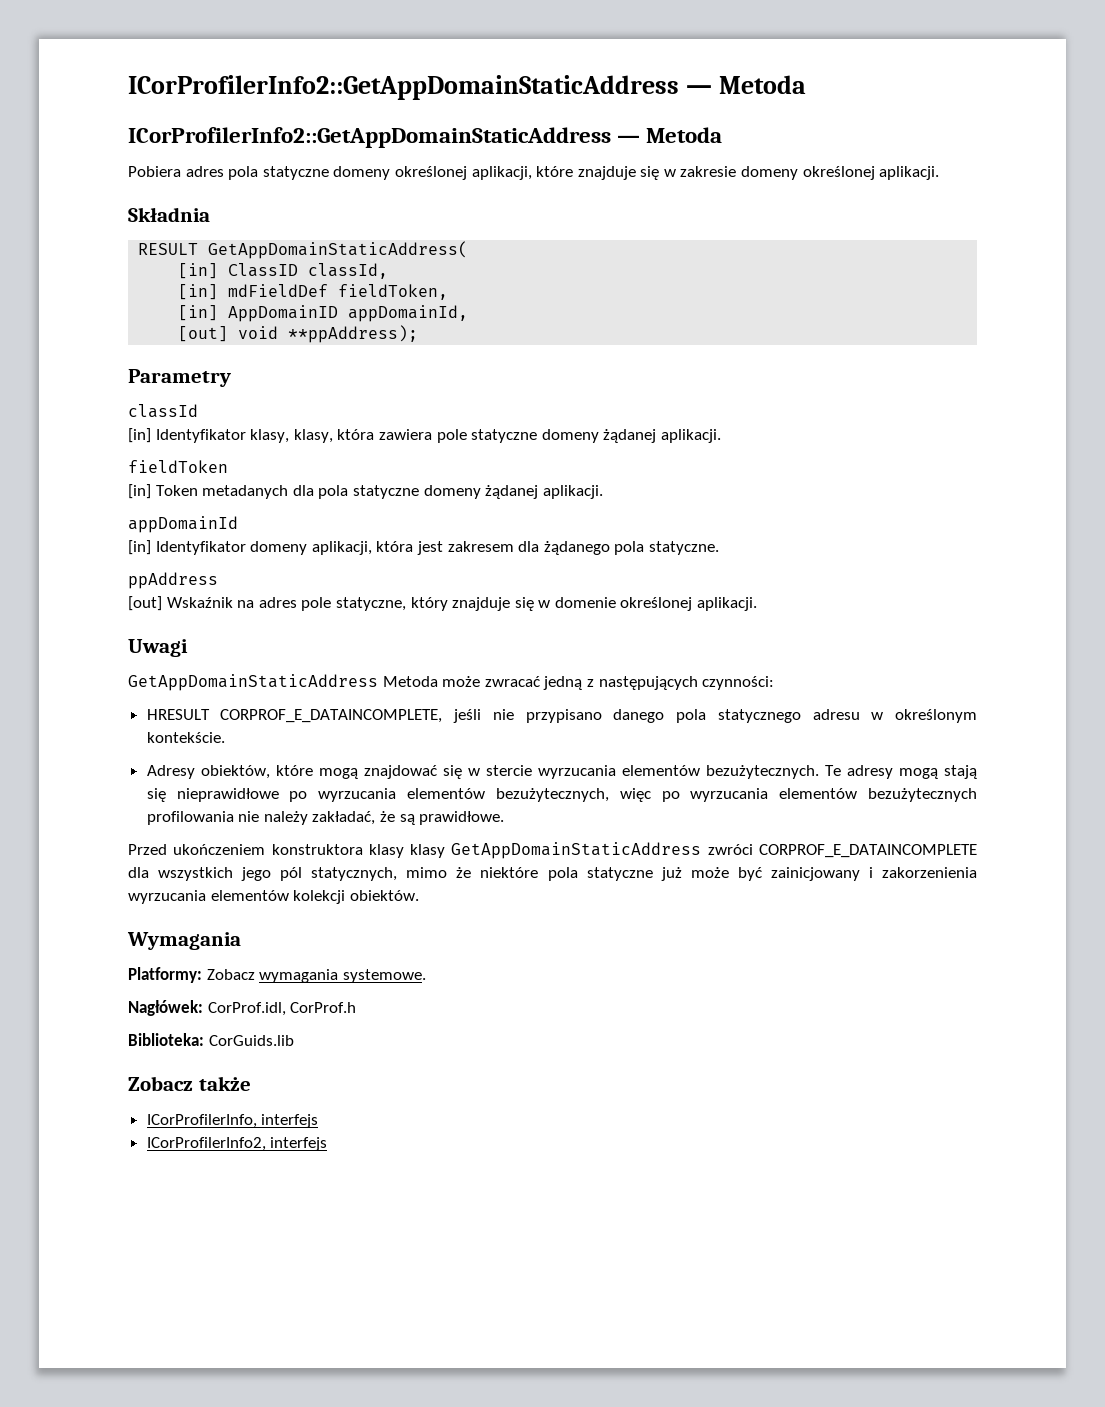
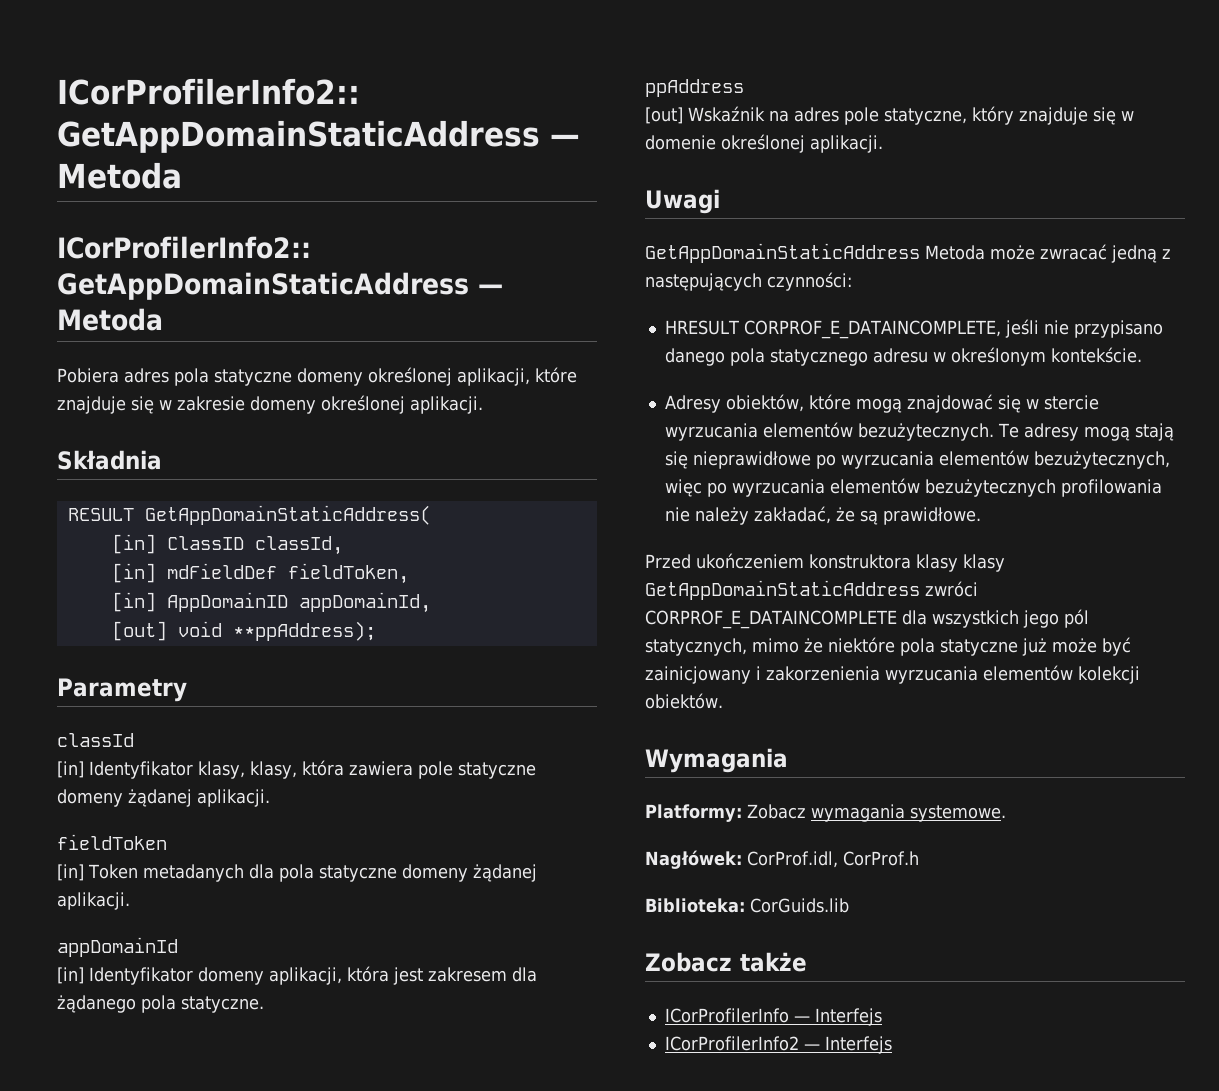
[146,1114,319,1128] [146,1137,328,1151] ICorProfilerInfo, interfejs // ICorProfilerInfo2, interfejs -> [664,1008,882,1026] [664,1036,892,1054] ICorProfilerInfo — Interfejs // ICorProfilerInfo2 — Interfejs

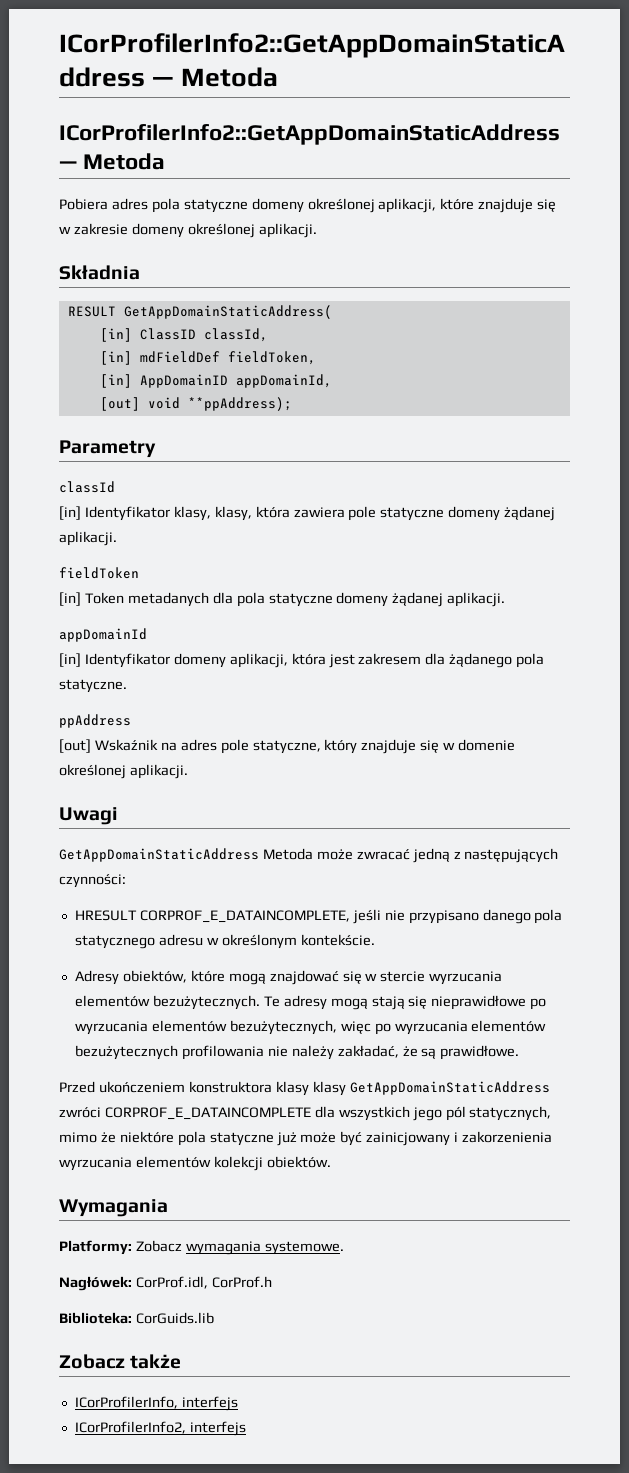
[664,1008,882,1026] [664,1036,892,1054] ICorProfilerInfo — Interfejs // ICorProfilerInfo2 — Interfejs -> [74,1396,238,1411] [74,1421,246,1436] ICorProfilerInfo, interfejs // ICorProfilerInfo2, interfejs

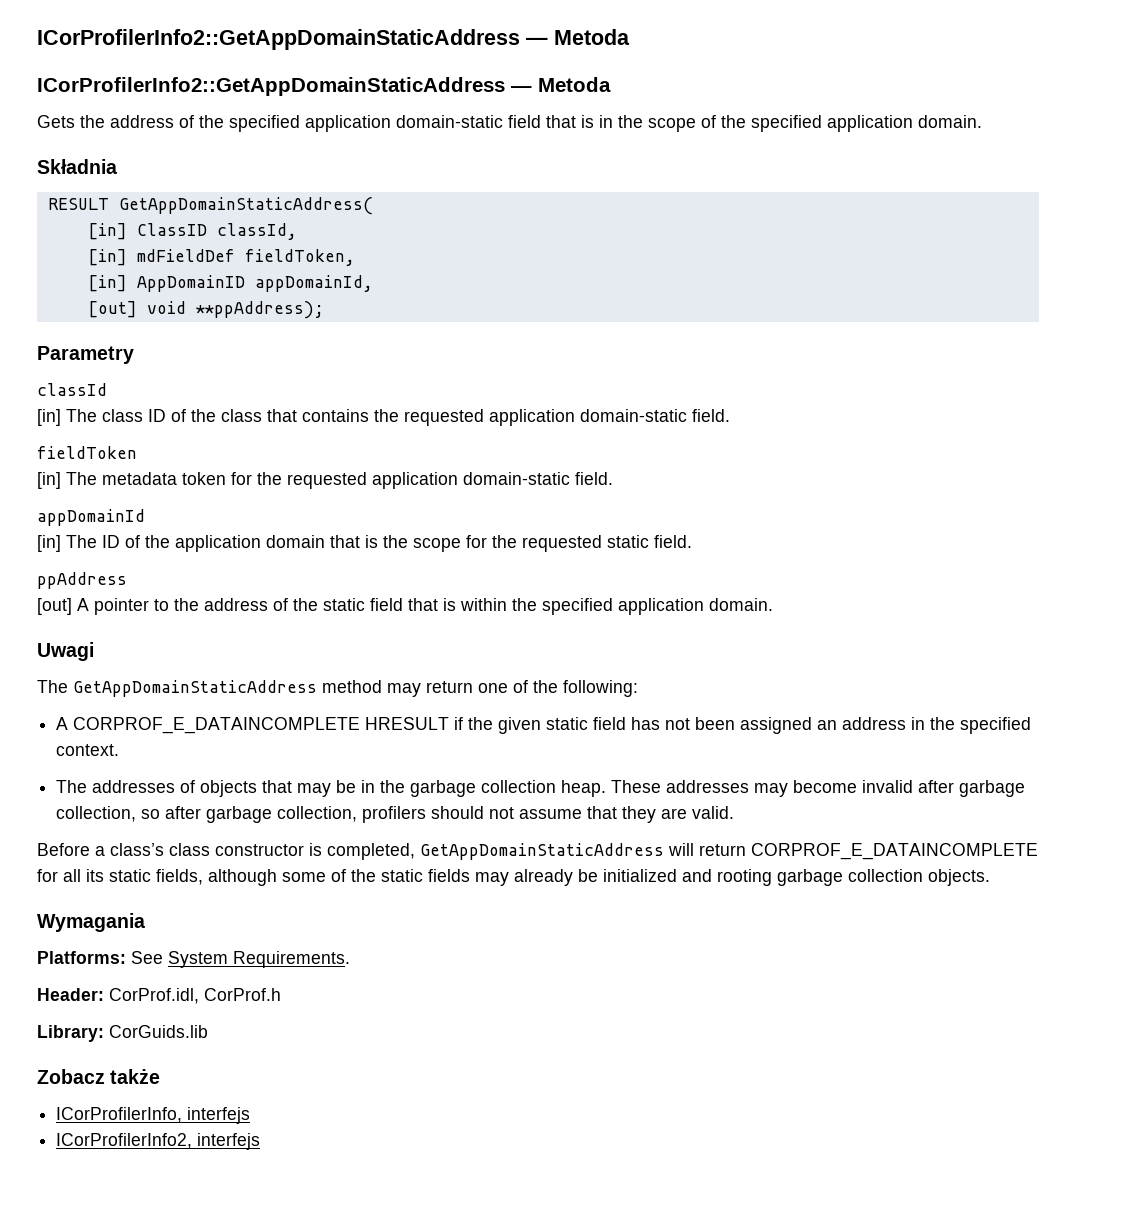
[59,198,557,213] [59,223,317,238] Pobiera adres pola statyczne domeny określonej aplikacji, które znajduje się w zakresie domeny określonej aplikacji. -> [37,115,982,132] Gets the address of the specified application domain-static field that is in the scope of the specified application domain.
[84,506,556,521] [59,531,117,546] [59,567,139,579] [59,592,506,607] [59,628,147,642] [59,653,545,668] [59,679,127,693] [59,714,131,728] [59,739,516,754] [59,764,188,779] [59,807,118,825] [59,848,559,863] [59,874,126,888] [74,909,563,924] [74,934,375,949] [74,970,503,985] [74,995,547,1010] [74,1020,547,1035] [74,1045,520,1060] [59,1081,550,1096] [59,1106,552,1121] [59,1131,553,1146] [59,1156,331,1171] [59,1199,168,1217] [59,1240,344,1255] [59,1276,132,1291] Identyfikator klasy, klasy, która zawiera pole statyczne domeny żądanej aplikacji. // fieldToken // [in] Token metadanych dla pola statyczne domeny żądanej aplikacji. // appDomainId // [in] Identyfikator domeny aplikacji, która jest zakresem dla żądanego pola statyczne. // ppAddress // [out] Wskaźnik na adres pole statyczne, który znajduje się w domenie określonej aplikacji. // Uwagi // GetAppDomainStaticAddress Metoda może zwracać jedną z następujących czynności: // HRESULT CORPROF_E_DATAINCOMPLETE, jeśli nie przypisano danego pola statycznego adresu w określonym kontekście. // Adresy obiektów, które mogą znajdować się w stercie wyrzucania elementów bezużytecznych. Te adresy mogą stają się nieprawidłowe po wyrzucania elementów bezużytecznych, więc po wyrzucania elementów bezużytecznych profilowania nie należy zakładać, że są prawidłowe. // Przed ukończeniem konstruktora klasy klasy GetAppDomainStaticAddress zwróci CORPROF_E_DATAINCOMPLETE dla wszystkich jego pól statycznych, mimo że niektóre pola statyczne już może być zainicjowany i zakorzenienia wyrzucania elementów kolekcji obiektów. // Wymagania // Platformy: Zobacz wymagania systemowe. // Nagłówek: -> [66,409,730,426] [37,446,137,459] [37,472,613,489] [37,509,145,526] [37,535,692,552] [37,572,127,589] [37,598,773,615] [37,642,94,661] [37,680,638,697] [56,717,1032,734] [56,744,120,756] [56,780,1026,797] [56,806,735,823] [37,843,1038,860] [37,869,990,886] [37,913,145,932] [37,951,350,968] [37,988,104,1001] The class ID of the class that contains the requested application domain-static field. // fieldToken // [in] The metadata token for the requested application domain-static field. // appDomainId // [in] The ID of the application domain that is the scope for the requested static field. // ppAddress // [out] A pointer to the address of the static field that is within the specified application domain. // Uwagi // The GetAppDomainStaticAddress method may return one of the following: // A CORPROF_E_DATAINCOMPLETE HRESULT if the given static field has not been assigned an address in the specified context. // The addresses of objects that may be in the garbage collection heap. These addresses may become invalid after garbage collection, so after garbage collection, profilers should not assume that they are valid. // Before a class’s class constructor is completed, GetAppDomainStaticAddress will return CORPROF_E_DATAINCOMPLETE for all its static fields, although some of the static fields may already be initialized and rooting garbage collection objects. // Wymagania // Platforms: See System Requirements. // Header:
[59,1312,132,1324] Biblioteka: -> [37,1025,104,1042] Library:

